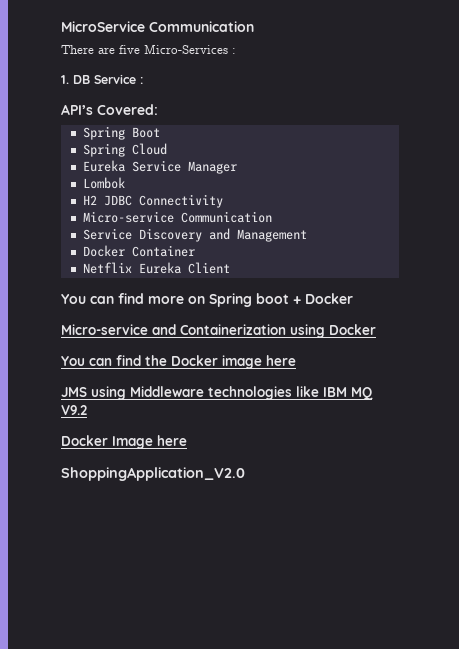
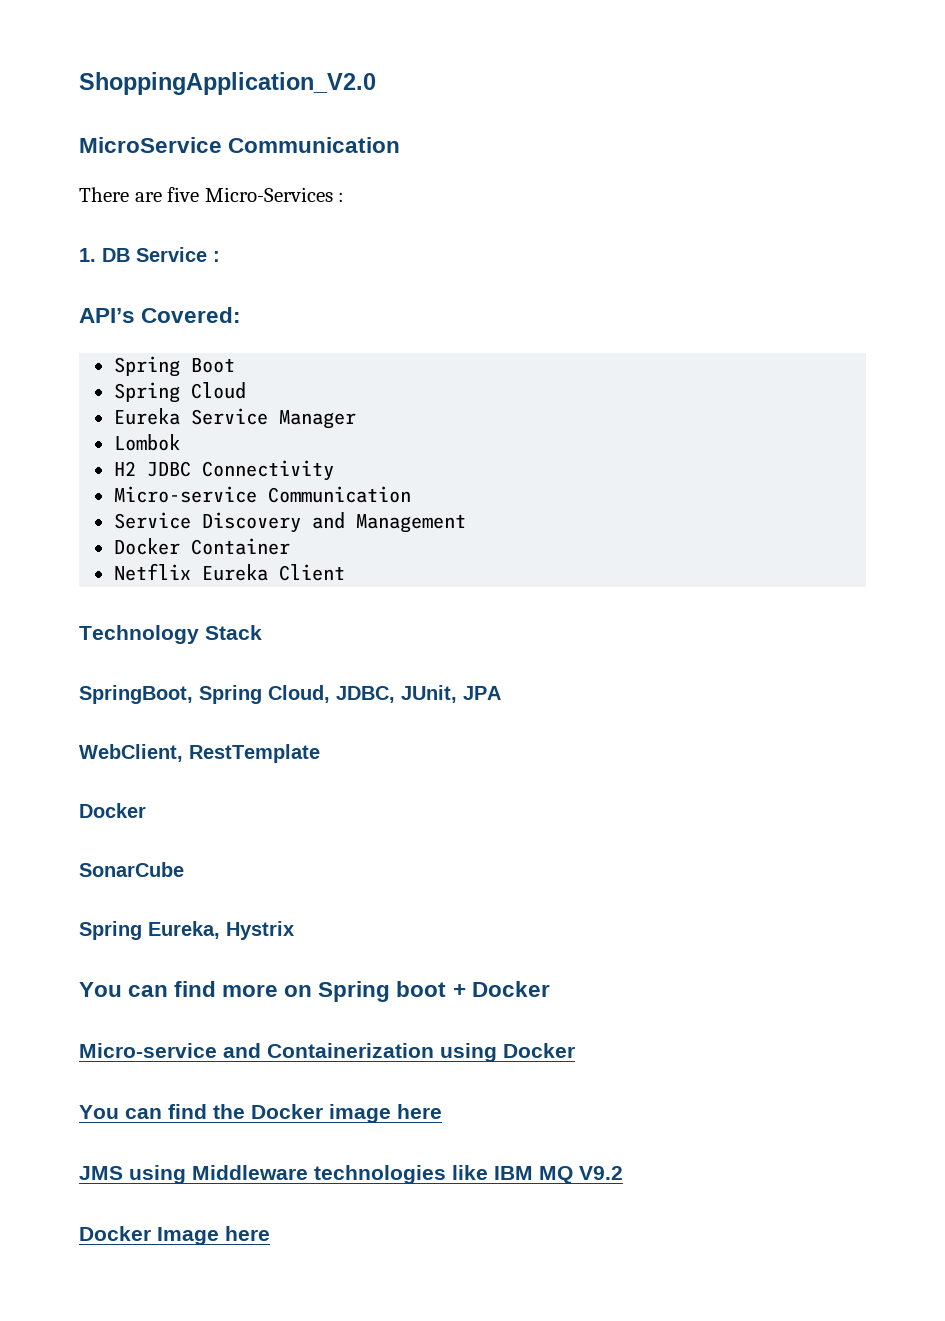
(61, 26) none -> [79,72,376,95] ShoppingApplication_V2.0 //
(231, 268) none -> [79,625,262,644] [79,685,501,704] [79,744,320,763] [79,803,146,818] [79,862,184,877] [79,921,294,940] // Technology Stack // SpringBoot, Spring Cloud, JDBC, JUnit, JPA // WebClient, RestTemplate // Docker // SonarCube // Spring Eureka, Hystrix
[61,467,245,481] // ShoppingApplication_V2.0 -> (270, 1233) none

